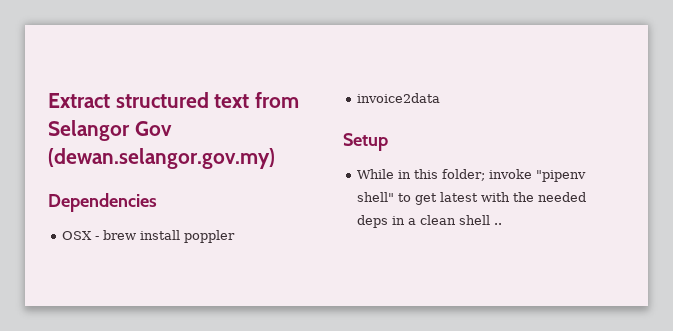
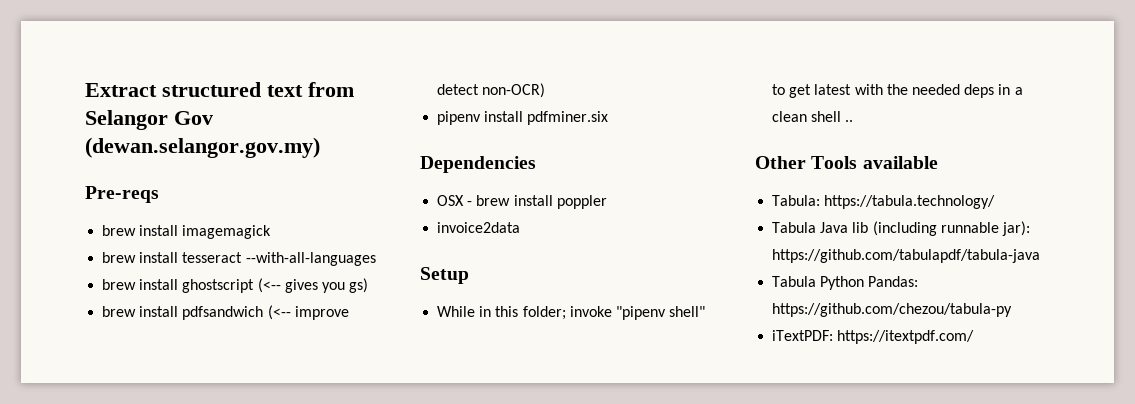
(275, 158) none -> [85,186,159,203] [102,225,272,239] [102,252,376,266] [102,278,369,293] [102,305,349,320] [437,83,546,98] [437,111,609,125] // Pre-reqs // brew install imagemagick // brew install tesseract --with-all-languages // brew install ghostscript (<-- gives you gs) // brew install pdfsandwich (<-- improve detect non-OCR) // pipenv install pdfminer.six
(503, 224) none -> [755,156,938,169] [772,195,996,209] [772,221,1030,236] [772,249,1041,263] [772,276,919,290] [772,303,1013,317] [772,330,975,344] // Other Tools available // Tabula: https://tabula.technology/ // Tabula Java lib (including runnable jar): https://github.com/tabulapdf/tabula-java // Tabula Python Pandas: https://github.com/chezou/tabula-py // iTextPDF: https://itextpdf.com/

